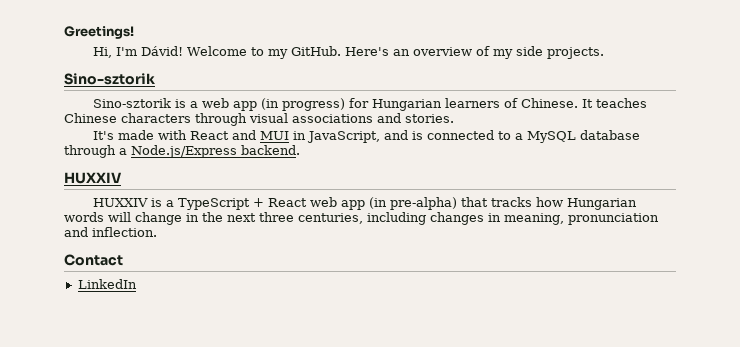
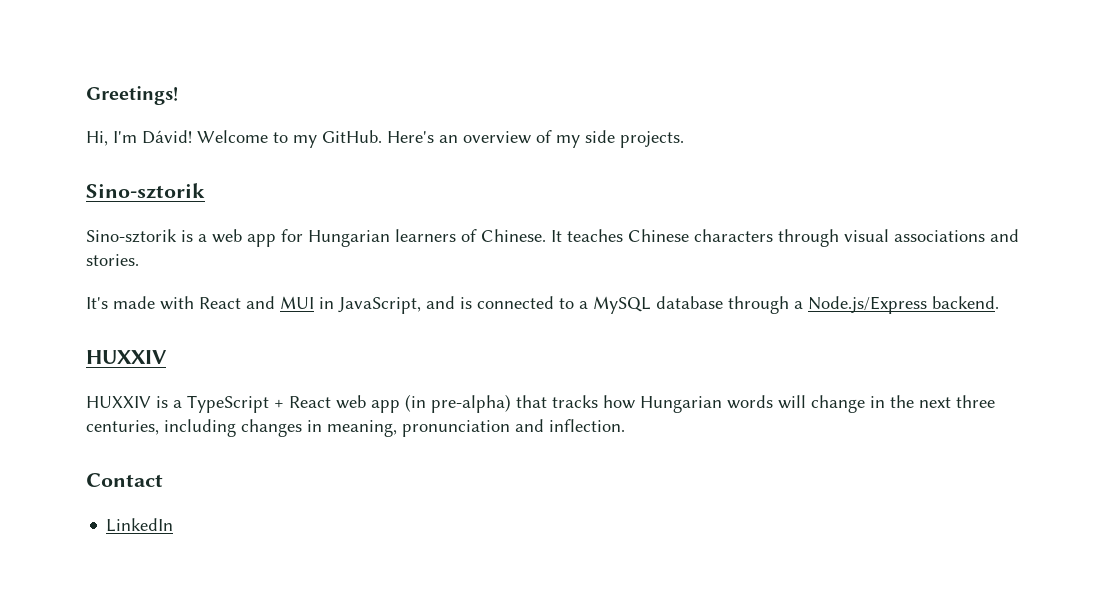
[260,98,345,111] (in progress) -> (276, 240) none

